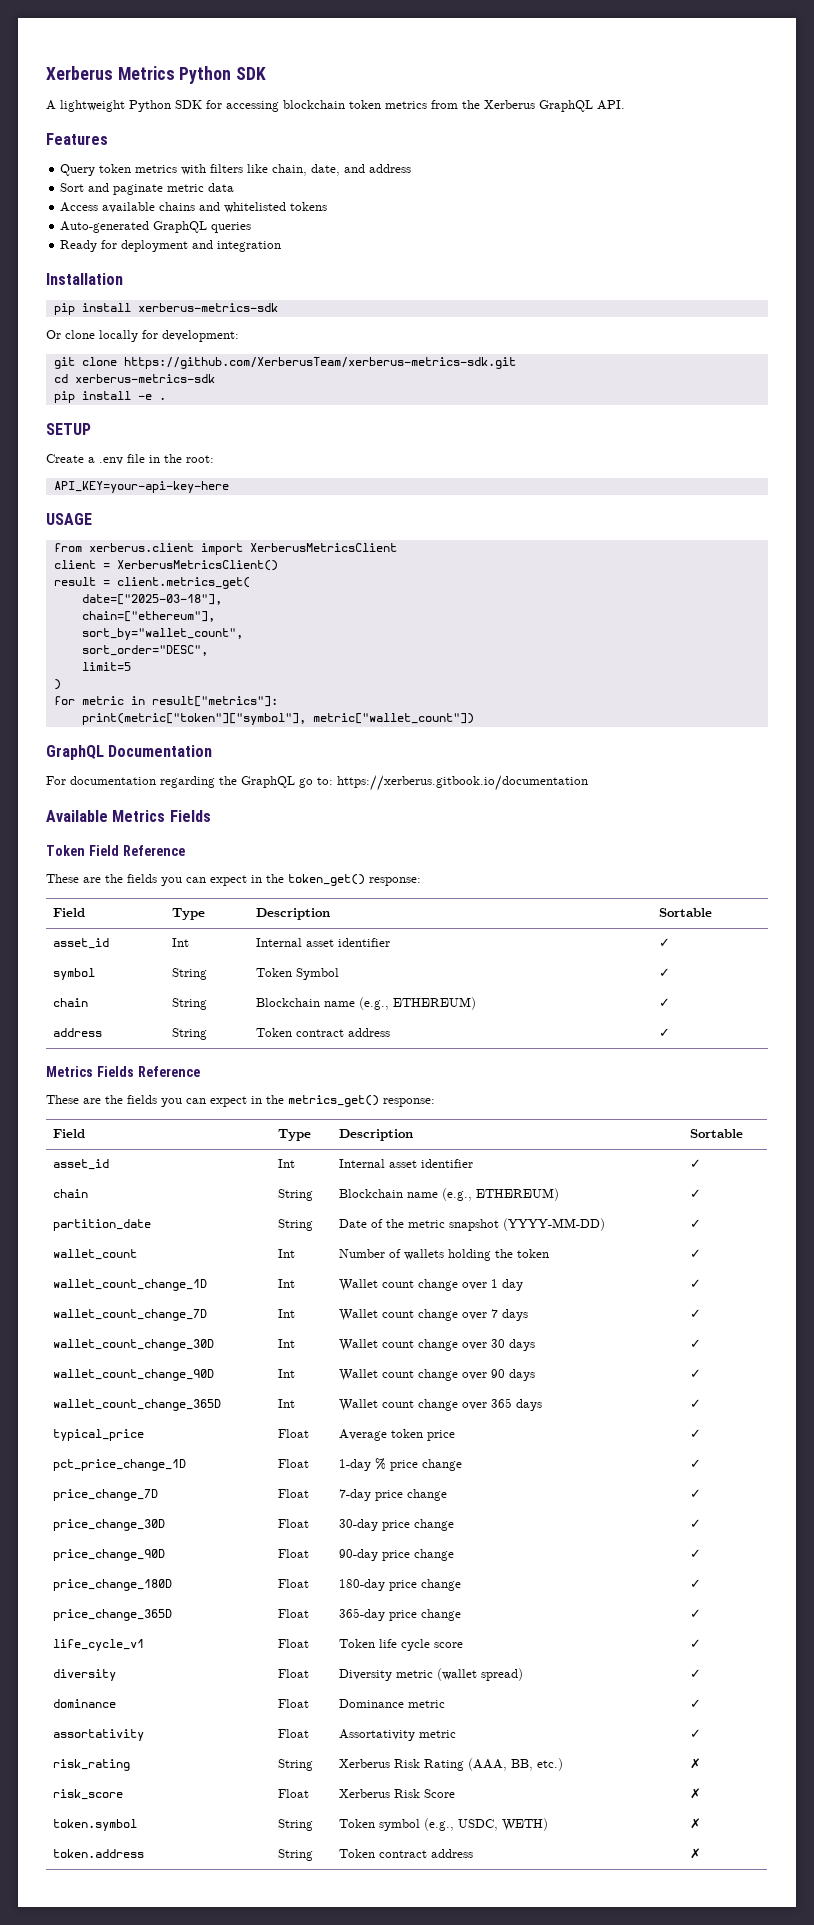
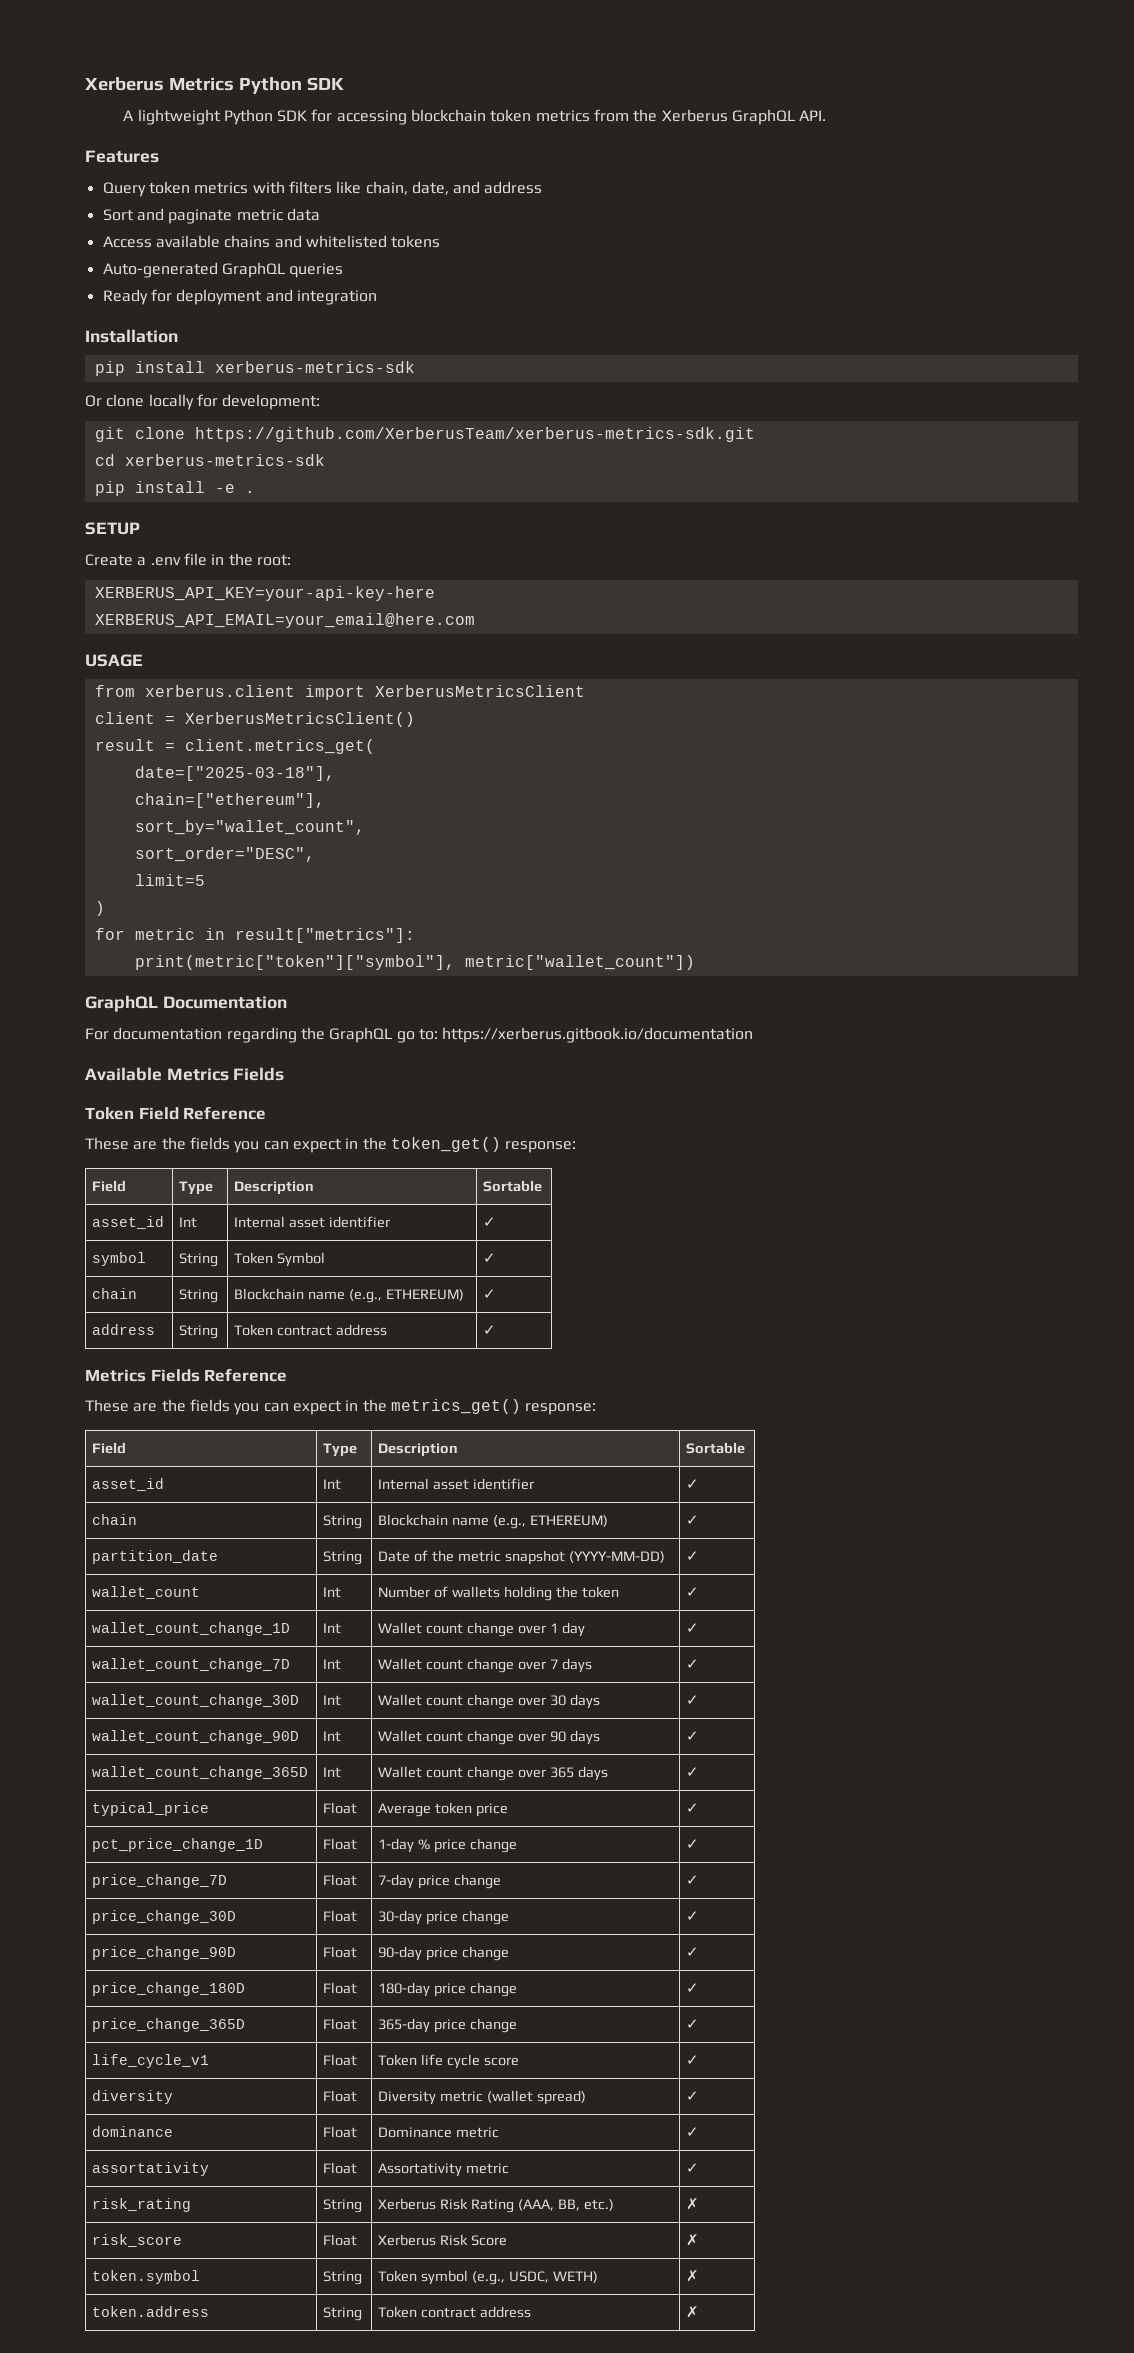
[53,481,229,493] API_KEY=your-api-key-here -> [94,586,435,601] [94,613,475,628] XERBERUS_API_KEY=your-api-key-here // XERBERUS_API_EMAIL=your_email@here.com

